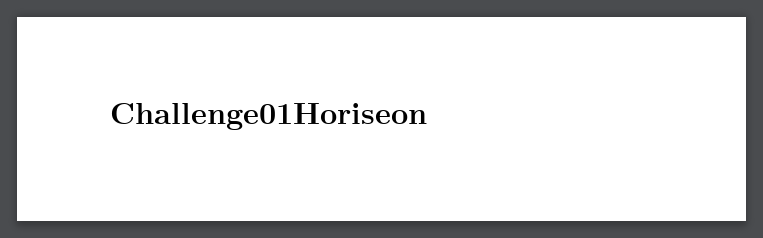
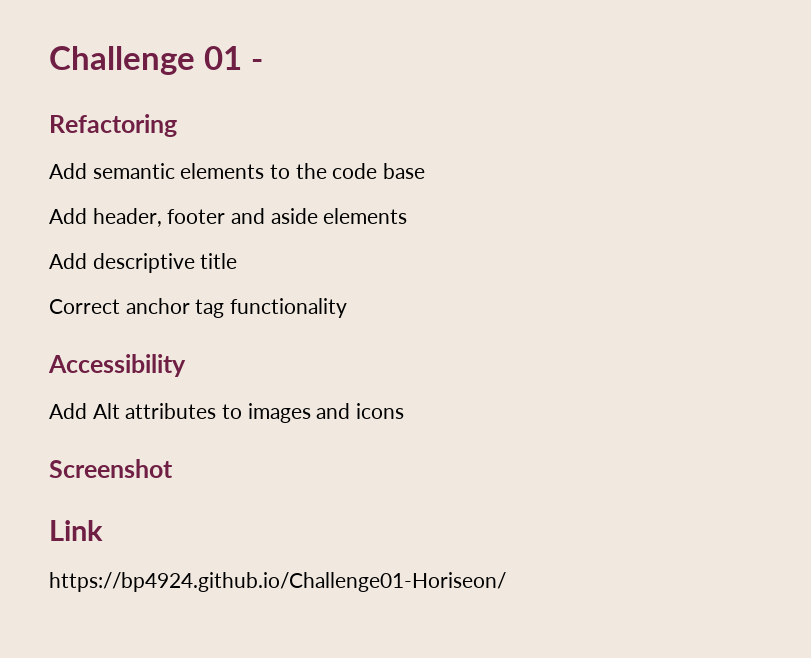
[110,103,427,130] Challenge01Horiseon -> [49,46,263,75] [49,114,177,137] [49,163,426,179] [49,208,408,227] [49,253,238,273] [49,298,348,318] [48,354,186,377] [49,403,405,423] [49,459,173,478] [49,520,103,541] [49,572,506,592] Challenge 01 - // Refactoring // Add semantic elements to the code base // Add header, footer and aside elements // Add descriptive title // Correct anchor tag functionality // Accessibility // Add Alt attributes to images and icons // Screenshot // Link // https://bp4924.github.io/Challenge01-Horiseon/

